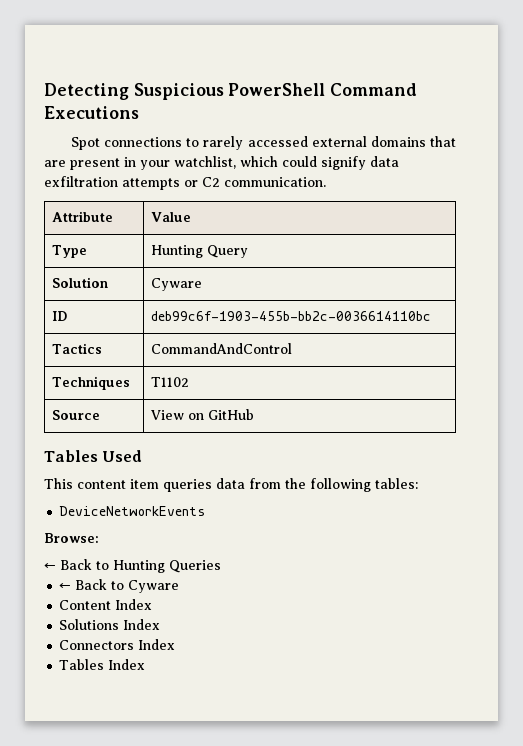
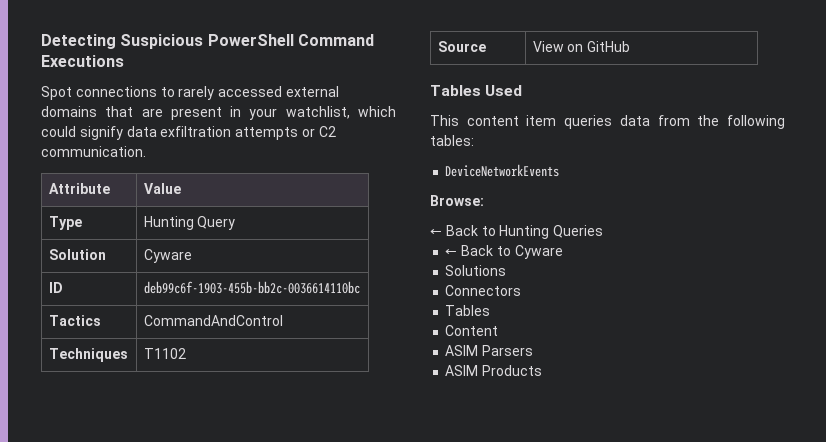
[59,599,153,610] // Content Index -> (563, 252) none
[123,619,161,630] Index -> (507, 270) none
[138,639,176,650] [59,659,146,670] Index // Tables Index -> [445,305,491,316] [445,325,499,336] [445,345,534,356] [445,365,543,376] // Tables // Content // ASIM Parsers // ASIM Products

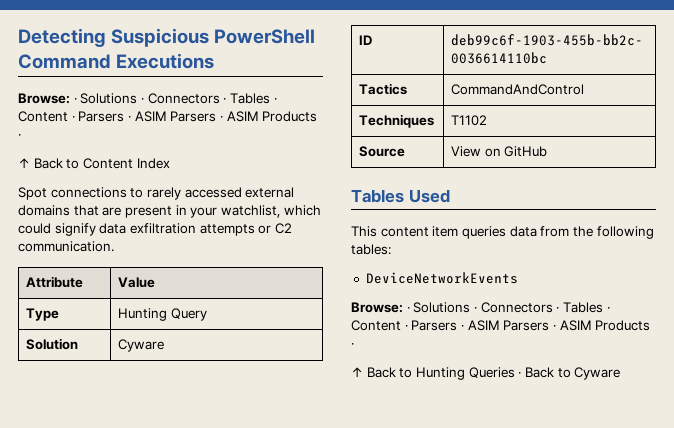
(124, 61) none -> [18,93,277,104] [18,111,318,122] [18,133,21,139] [18,158,170,169] // Browse: · Solutions · Connectors · Tables · Content · Parsers · ASIM Parsers · ASIM Products · // ↑ Back to Content Index
[430,229,442,236] // ← -> [406,302,610,313] [351,320,651,331] [351,342,354,348] [351,367,363,377] · Solutions · Connectors · Tables · Content · Parsers · ASIM Parsers · ASIM Products · // ↑
[445,249,458,256] // ← -> [518,371,522,377] ·
[445,265,507,276] [445,285,522,296] [445,305,491,316] [445,325,499,336] [445,345,534,356] [445,365,543,376] // Solutions // Connectors // Tables // Content // ASIM Parsers // ASIM Products -> (621, 373) none

